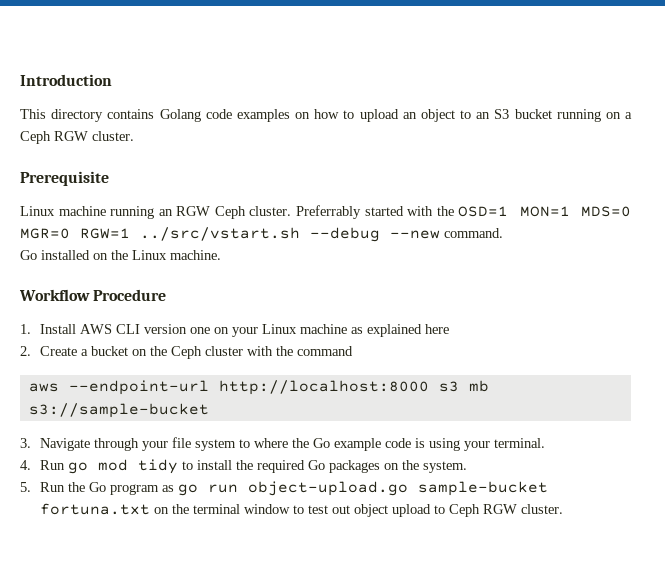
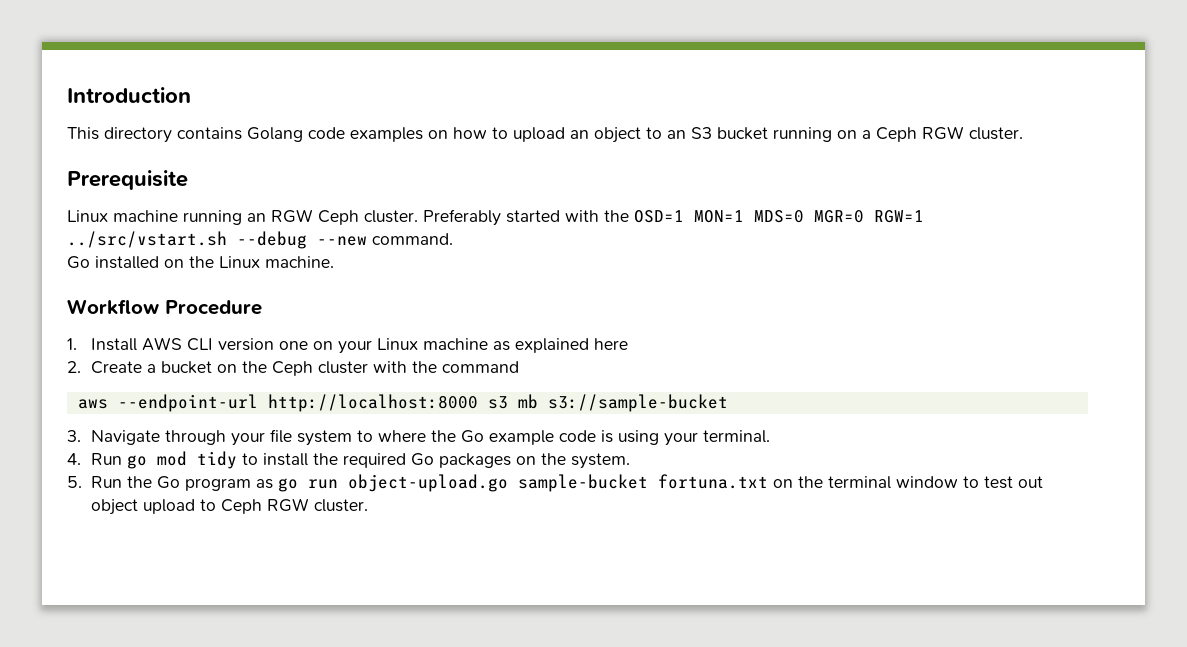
[295,205,361,219] Preferrably -> [423,209,501,226] Preferably

